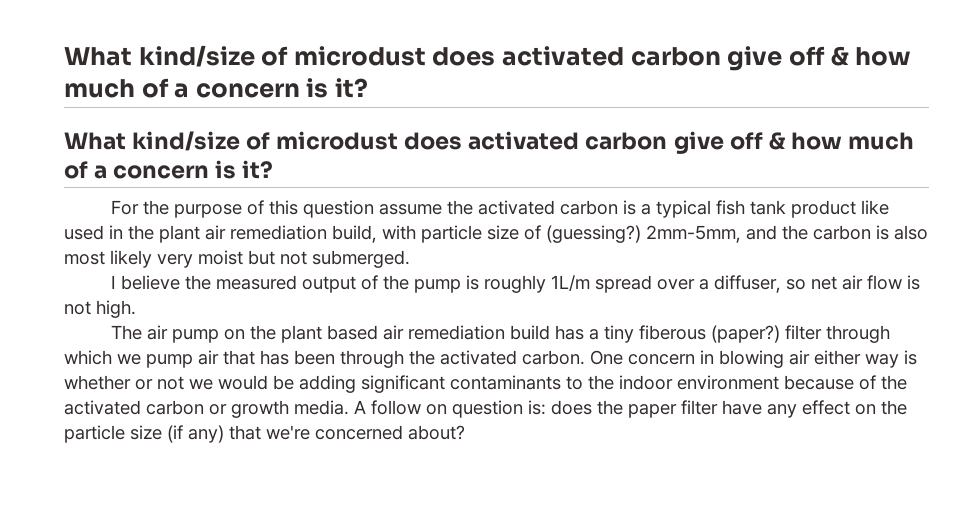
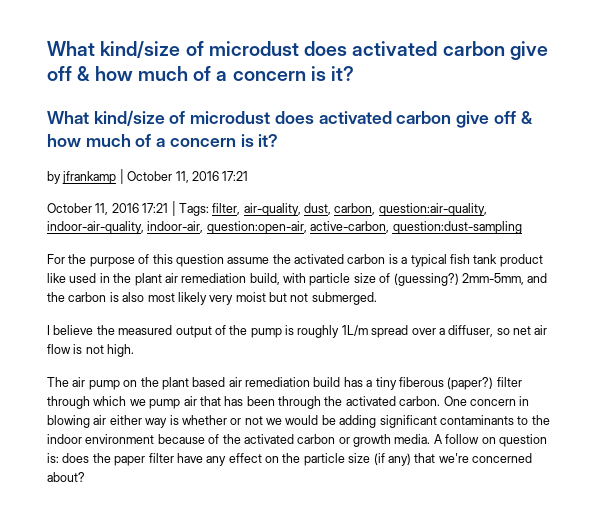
(274, 169) none -> [47,169,249,184] [47,201,487,216] [47,221,522,234] // by jfrankamp | October 11, 2016 17:21 // October 11, 2016 17:21 | Tags: filter, air-quality, dust, carbon, question:air-quality, indoor-air-quality, indoor-air, question:open-air, active-carbon, question:dust-sampling

